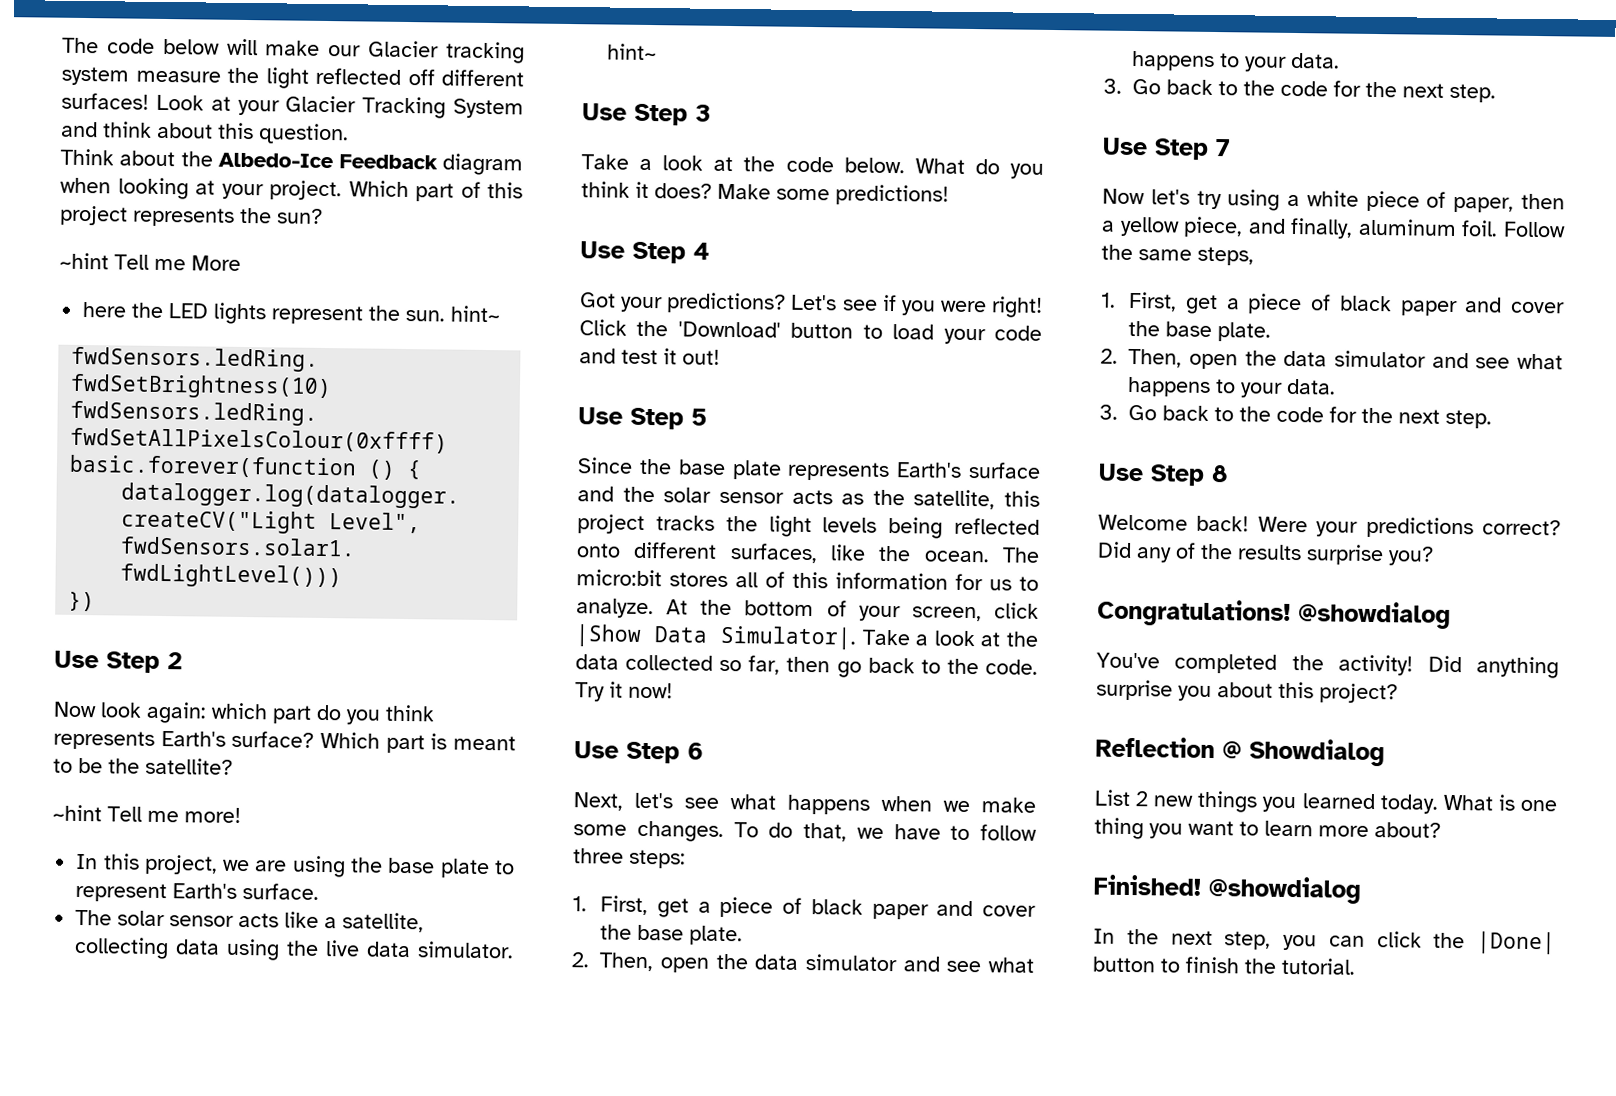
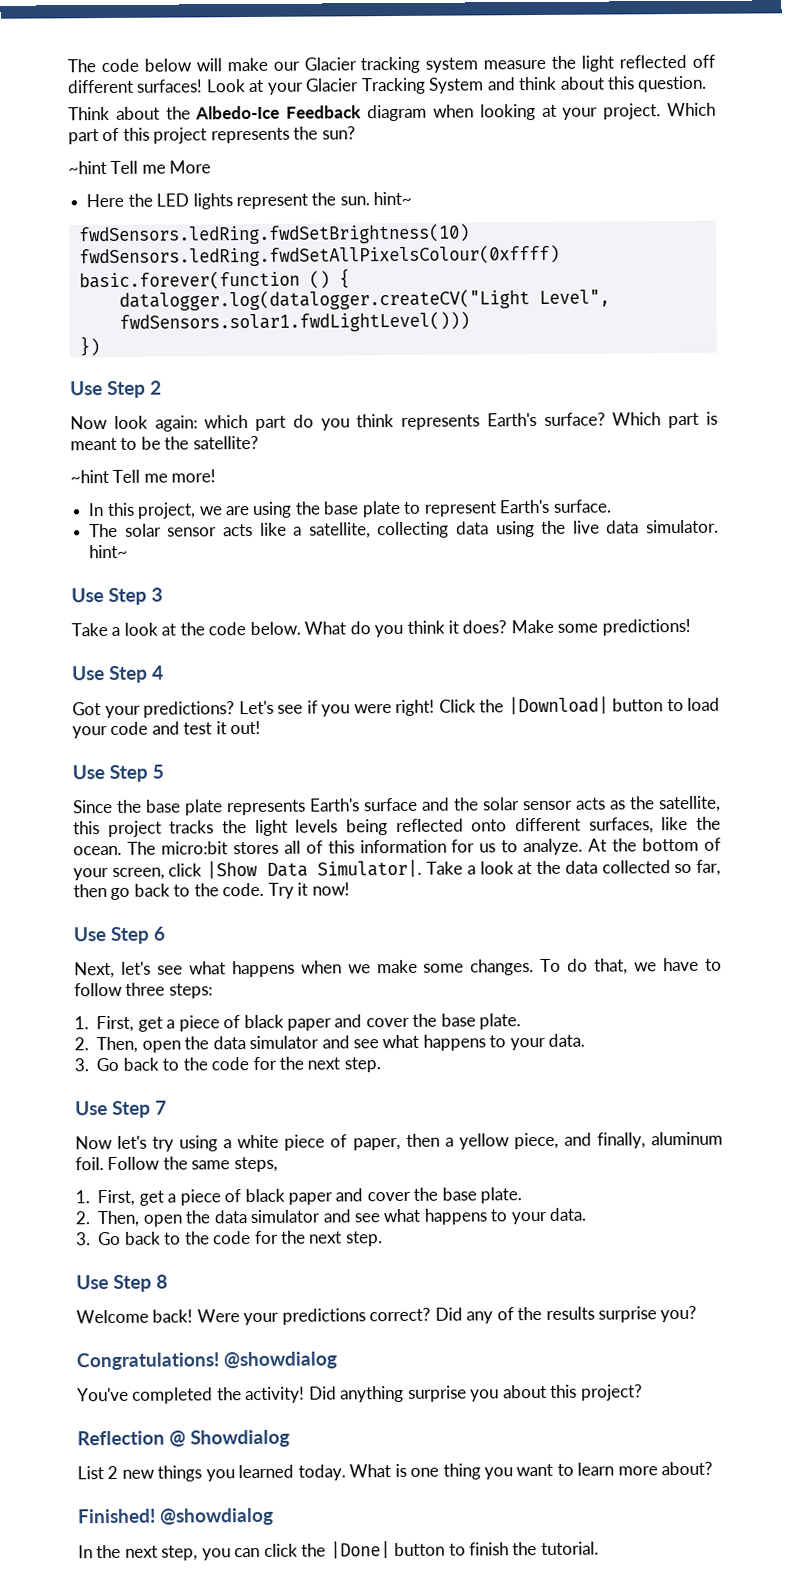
[82,301,127,318] here -> [86,193,125,208] Here
[677,321,781,338] 'Download' -> [507,696,609,715] |Download|

